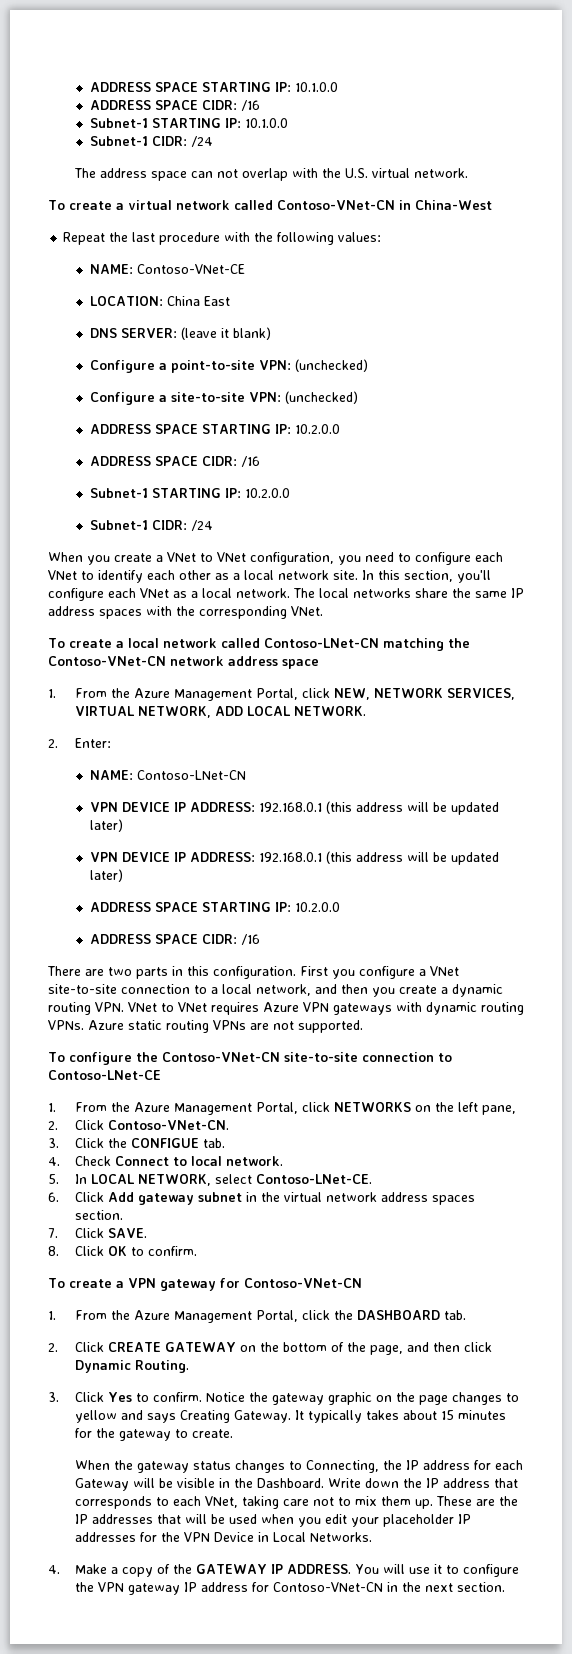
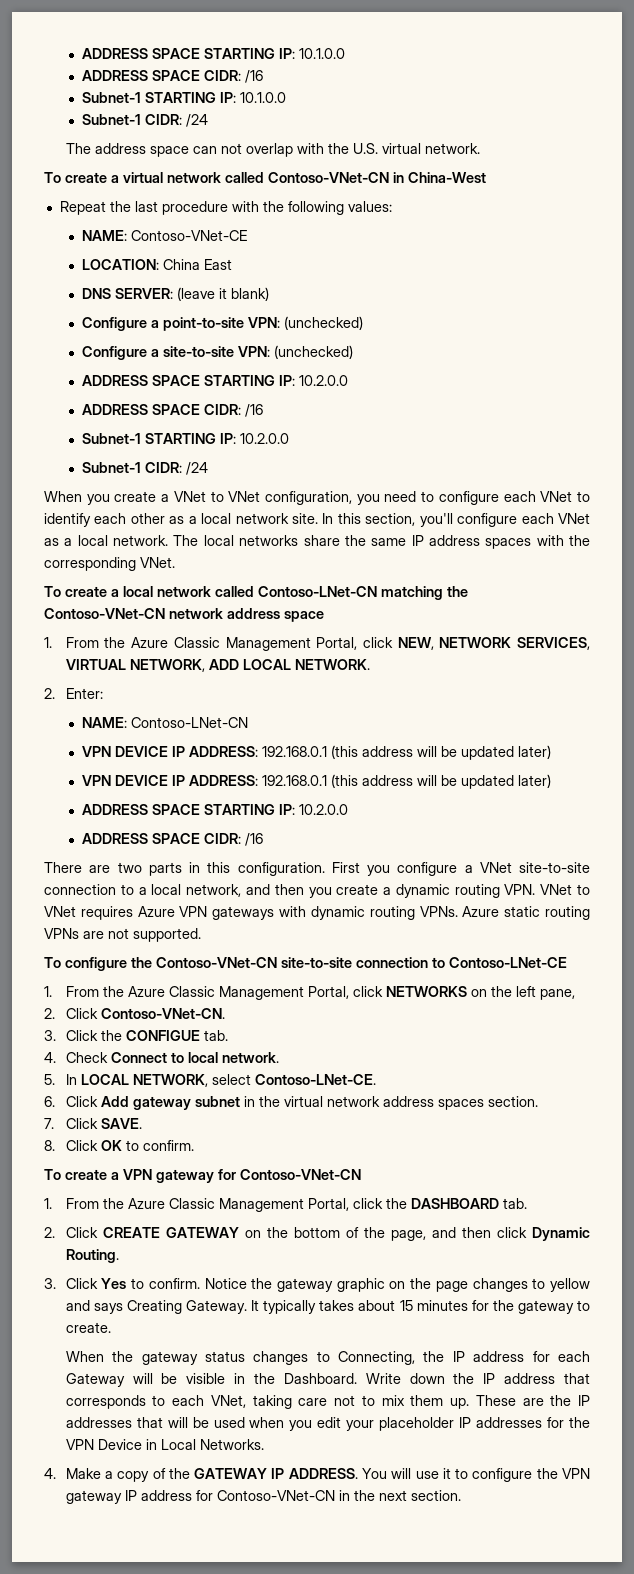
(170, 693) none -> [173,637,220,648] Classic
(170, 1107) none -> [168,986,215,997] Classic
(170, 1315) none -> [168,1198,215,1209] Classic

